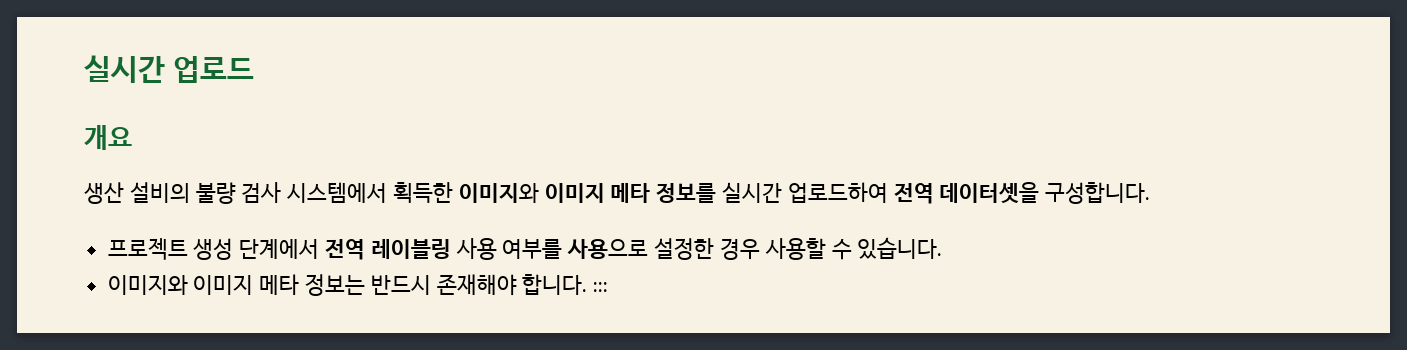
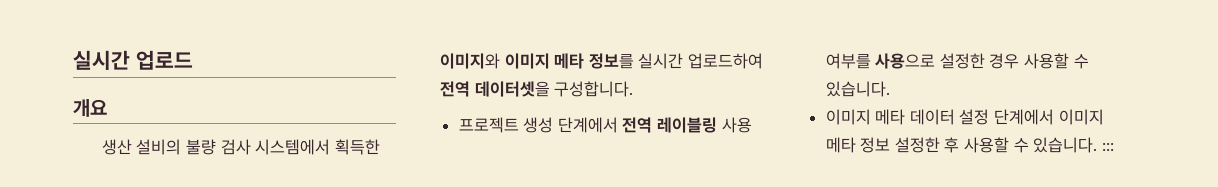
[107,274,588,296] 이미지와 이미지 메타 정보는 반드시 존재해야 합니다. -> [825,109,1104,125] [825,137,1098,153] 이미지 메타 데이터 설정 단계에서 이미지 메타 정보 설정한 후 사용할 수 있습니다.

